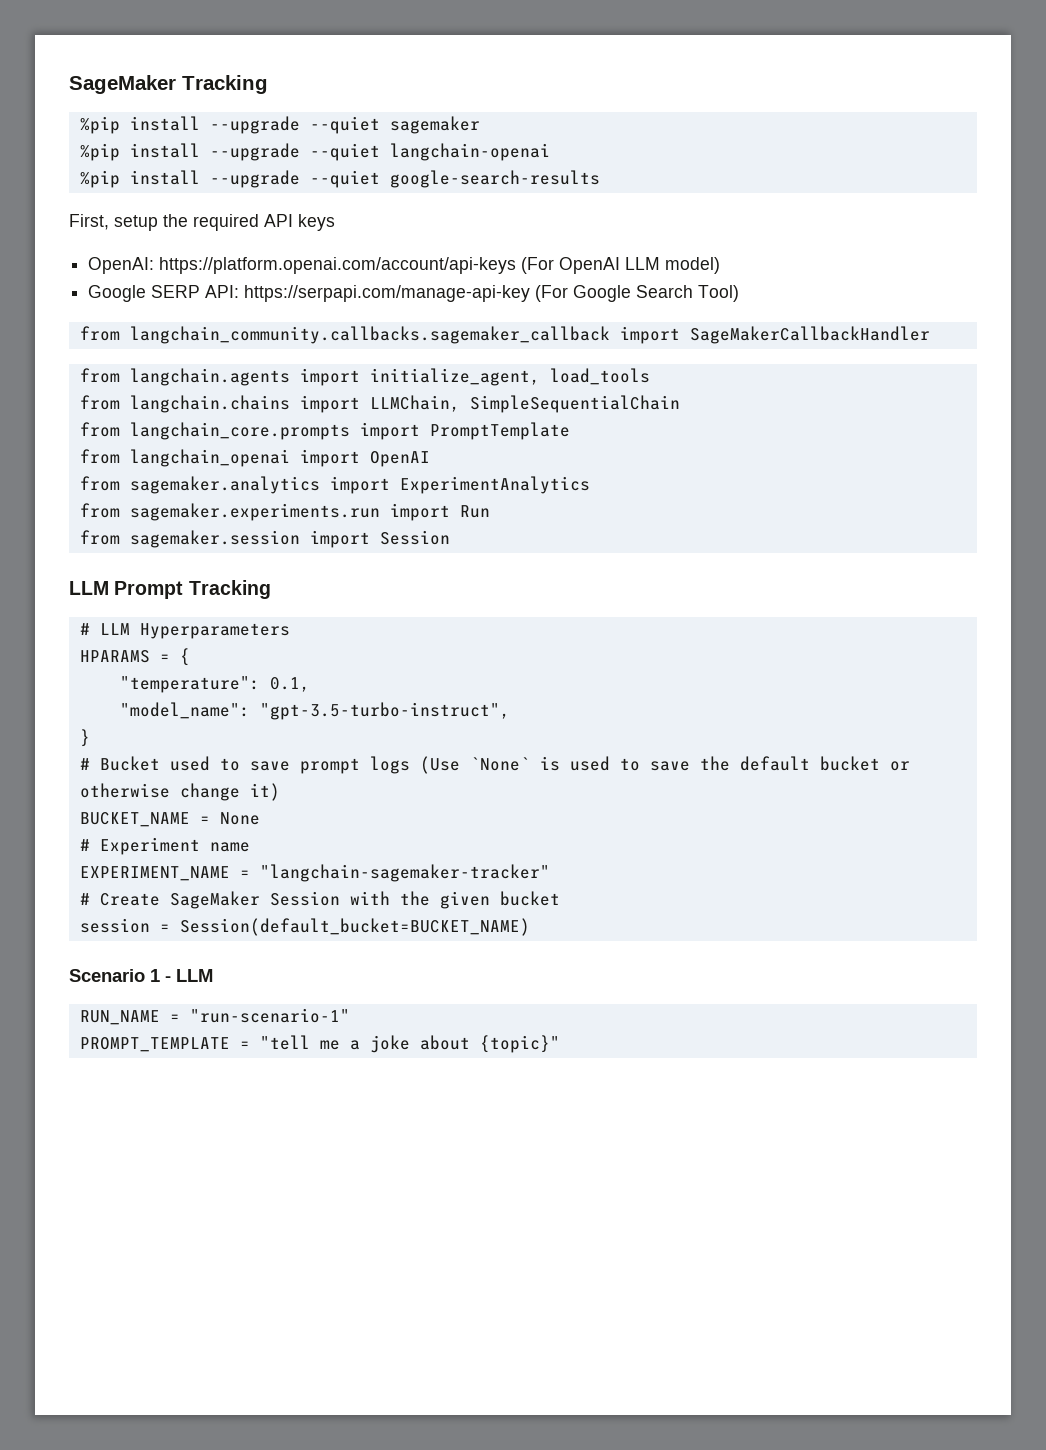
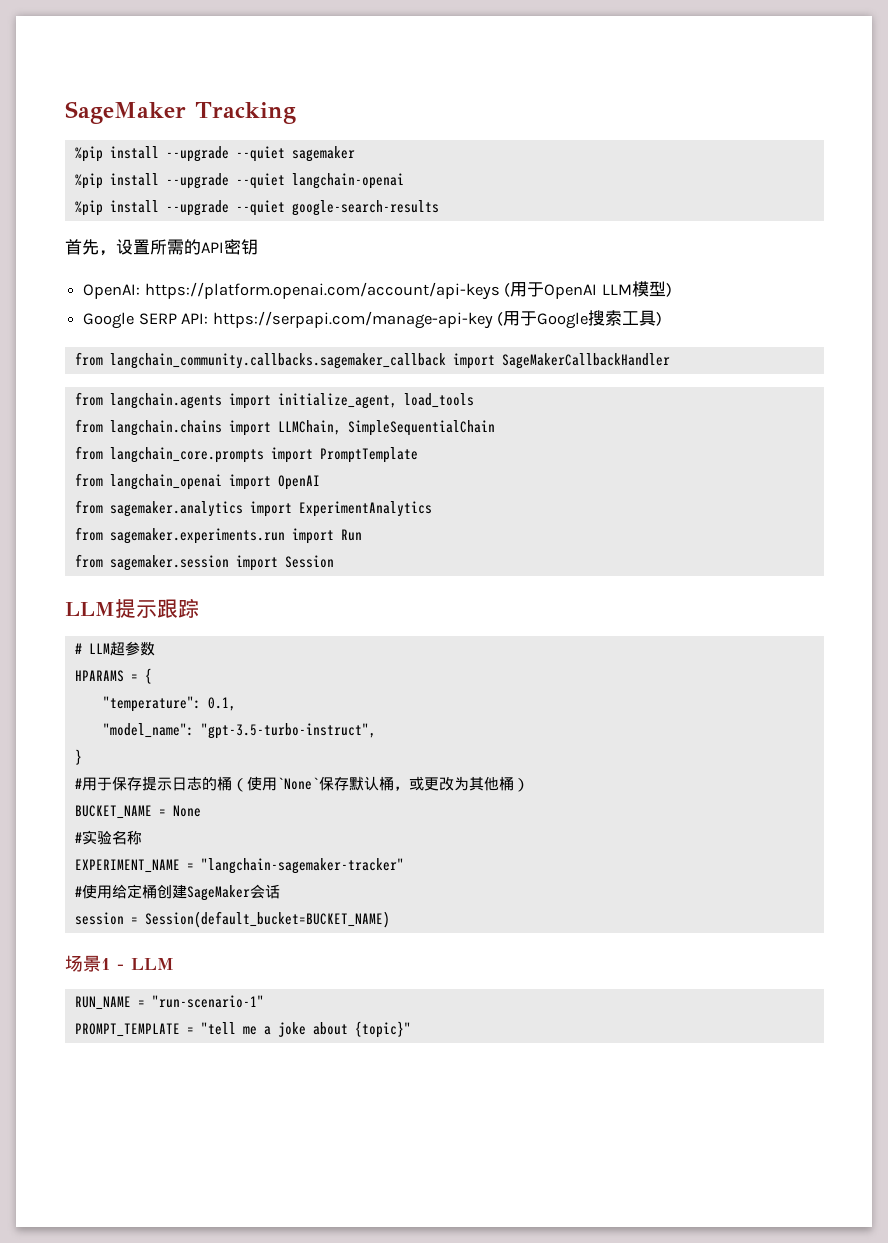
[69,214,335,231] [88,257,721,274] [88,285,740,302] First, setup the required API keys // OpenAI: https://platform.openai.com/account/api-keys (For OpenAI LLM model) // Google SERP API: https://serpapi.com/manage-api-key (For Google Search Tool) -> [65,239,258,256] [83,281,672,300] [83,310,662,329] 首先，设置所需的API密钥 // OpenAI: https://platform.openai.com/account/api-keys (用于OpenAI LLM模型) // Google SERP API: https://serpapi.com/manage-api-key (用于Google搜索工具)
[114,580,271,599] Prompt Tracking -> [115,598,199,618] 提示跟踪
[139,623,290,639] Hyperparameters -> [109,641,155,656] 超参数
[99,756,910,774] [79,783,280,801] Bucket used to save prompt logs (Use `None` is used to save the default bucket or otherwise change it) -> [81,776,529,792] 用于保存提示日志的桶（使用`None`保存默认桶，或更改为其他桶）
[99,837,250,855] Experiment name -> [81,830,142,845] 实验名称
[99,891,560,909] Create SageMaker Session with the given bucket -> [81,884,280,901] 使用给定桶创建SageMaker会话
[69,969,145,982] Scenario -> [65,955,101,972] 场景

